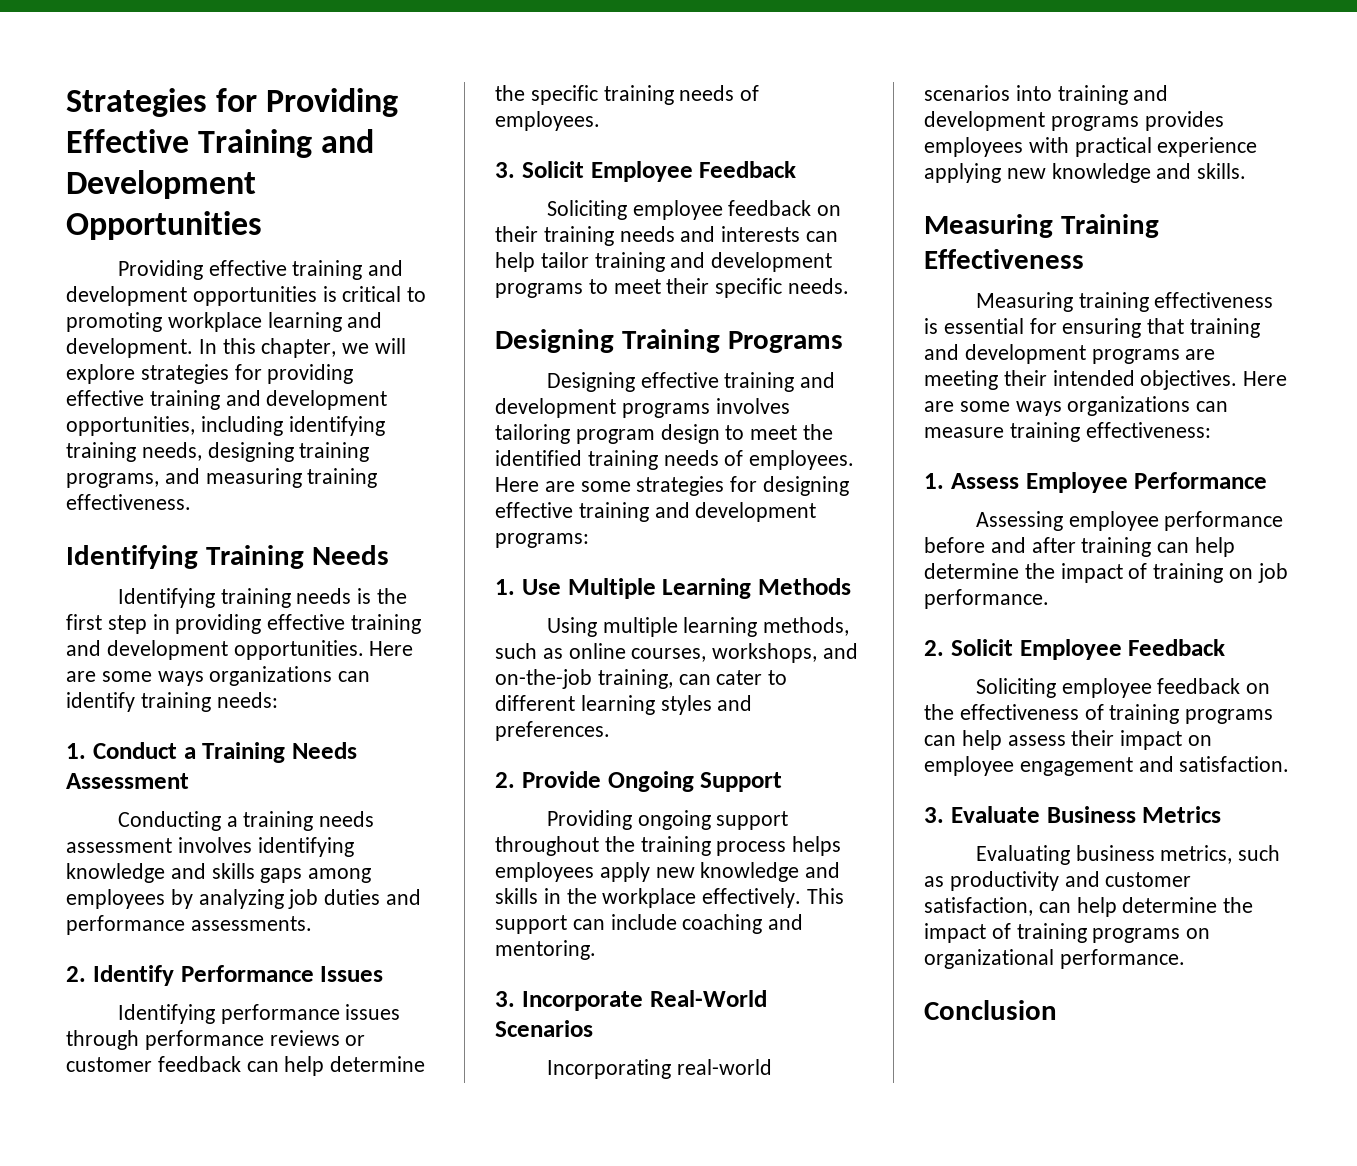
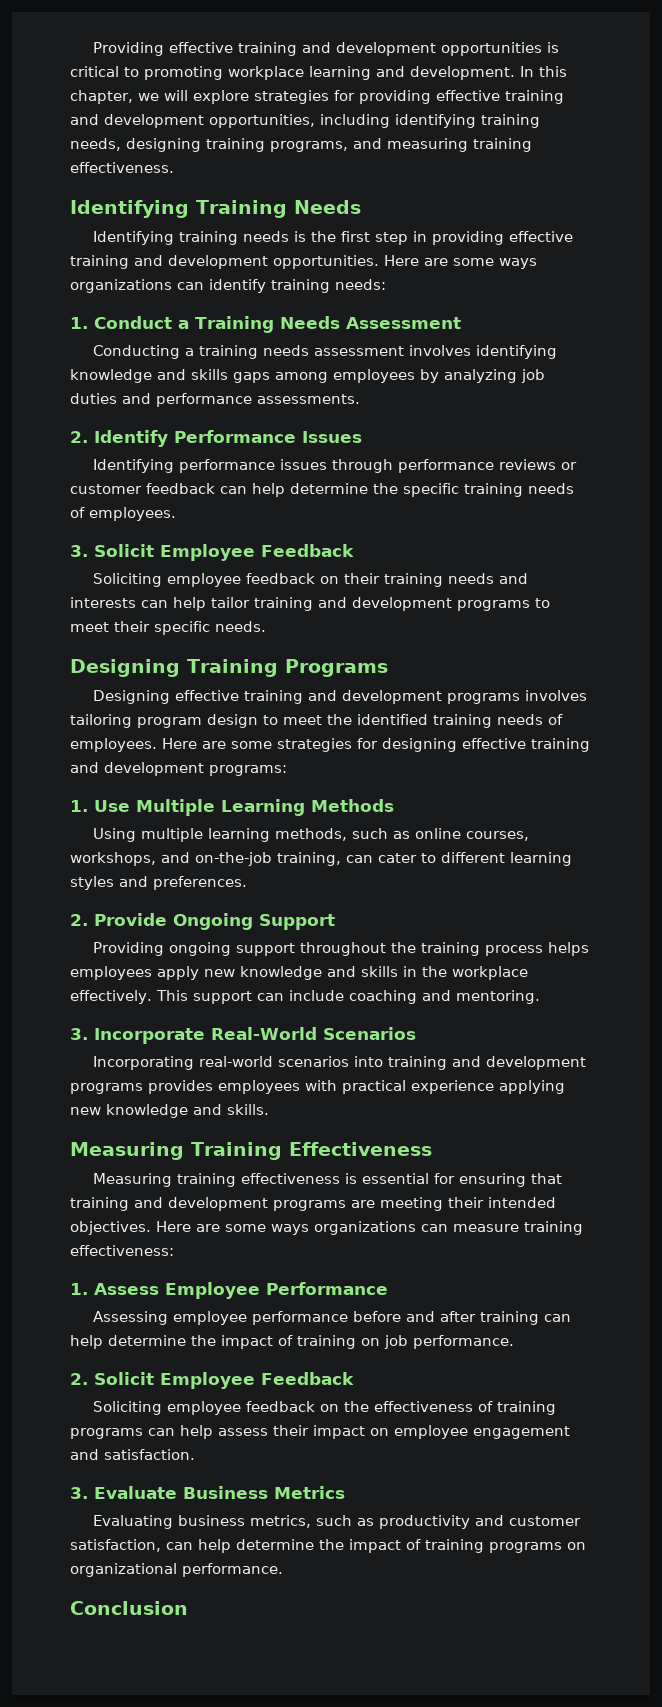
[66,88,399,117] [66,129,375,158] [66,170,256,199] [66,211,262,240] Strategies for Providing Effective Training and Development Opportunities // -> (93, 49) none

